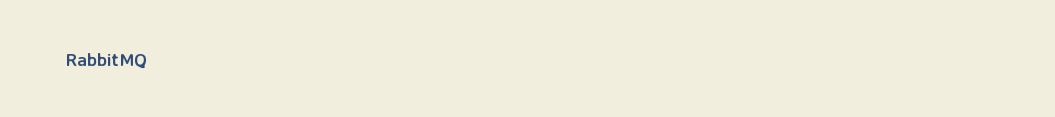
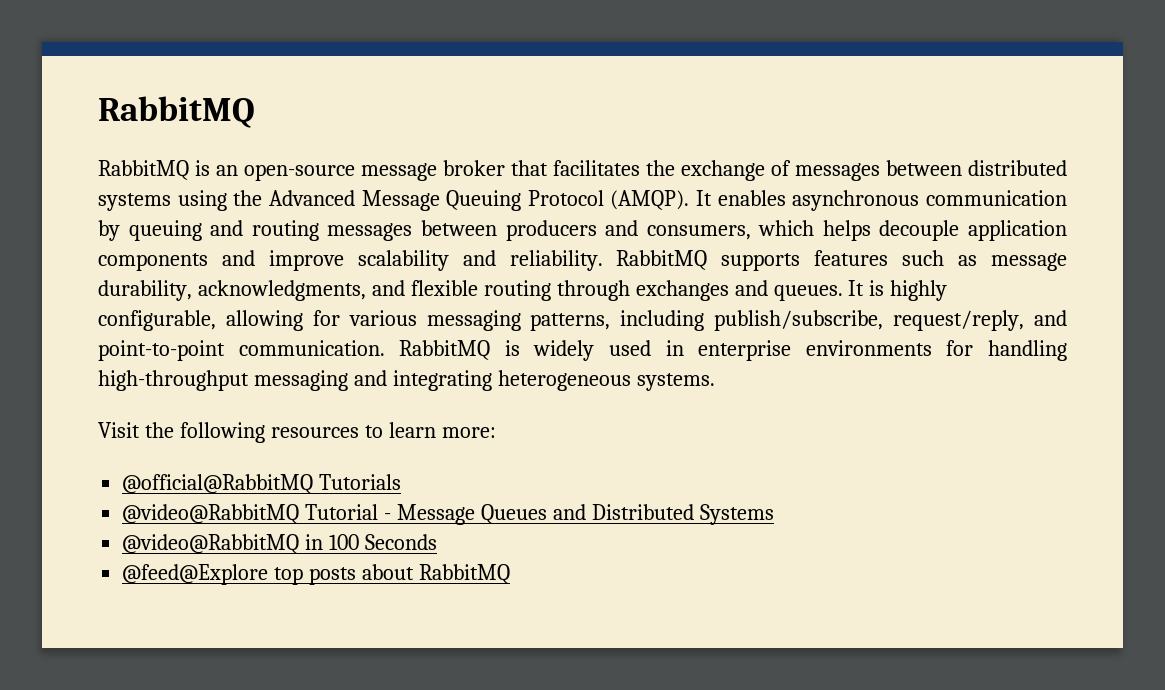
[66,53,147,69] RabbitMQ -> [98,96,255,128] [98,160,1067,181] [98,190,1067,211] [98,220,1067,241] [98,250,1067,271] [98,280,948,301] [98,310,1067,331] [98,340,1068,361] [98,370,715,391] [98,422,496,443] [122,474,402,494] [122,504,774,525] [122,534,438,554] [122,564,510,585] RabbitMQ // RabbitMQ is an open-source message broker that facilitates the exchange of messages between distributed systems using the Advanced Message Queuing Protocol (AMQP). It enables asynchronous communication by queuing and routing messages between producers and consumers, which helps decouple application components and improve scalability and reliability. RabbitMQ supports features such as message durability, acknowledgments, and flexible routing through exchanges and queues. It is highly configurable, allowing for various messaging patterns, including publish/subscribe, request/reply, and point-to-point communication. RabbitMQ is widely used in enterprise environments for handling high-throughput messaging and integrating heterogeneous systems. // Visit the following resources to learn more: // @official@RabbitMQ Tutorials // @video@RabbitMQ Tutorial - Message Queues and Distributed Systems // @video@RabbitMQ in 100 Seconds // @feed@Explore top posts about RabbitMQ

